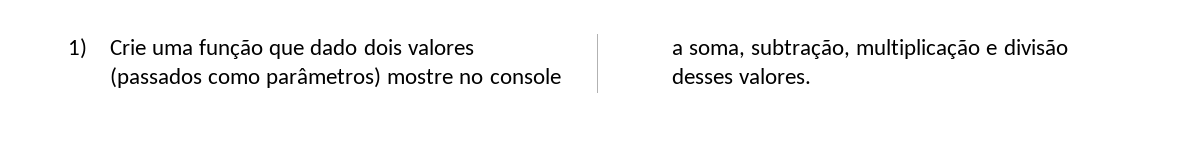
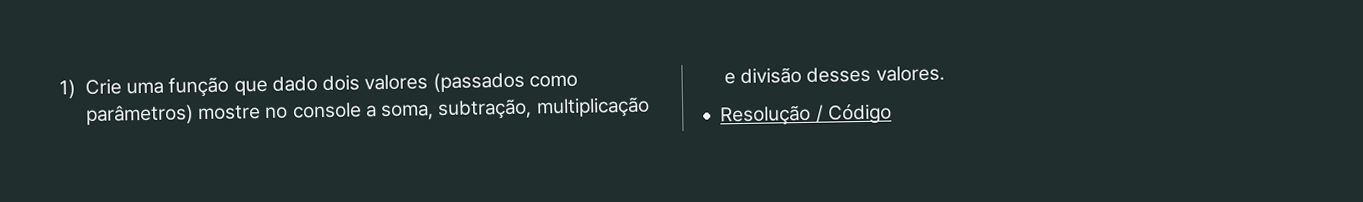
(811, 76) none -> [720,103,892,127] // Resolução / Código

